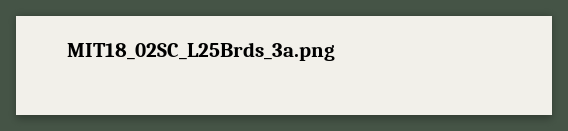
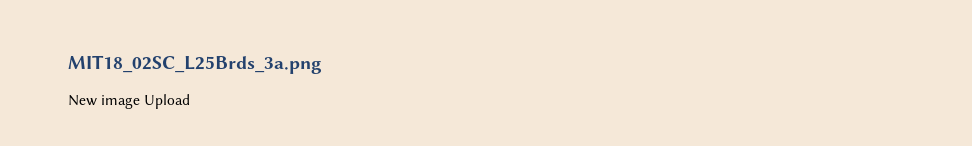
(335, 51) none -> [68,94,191,109] // New image Upload

